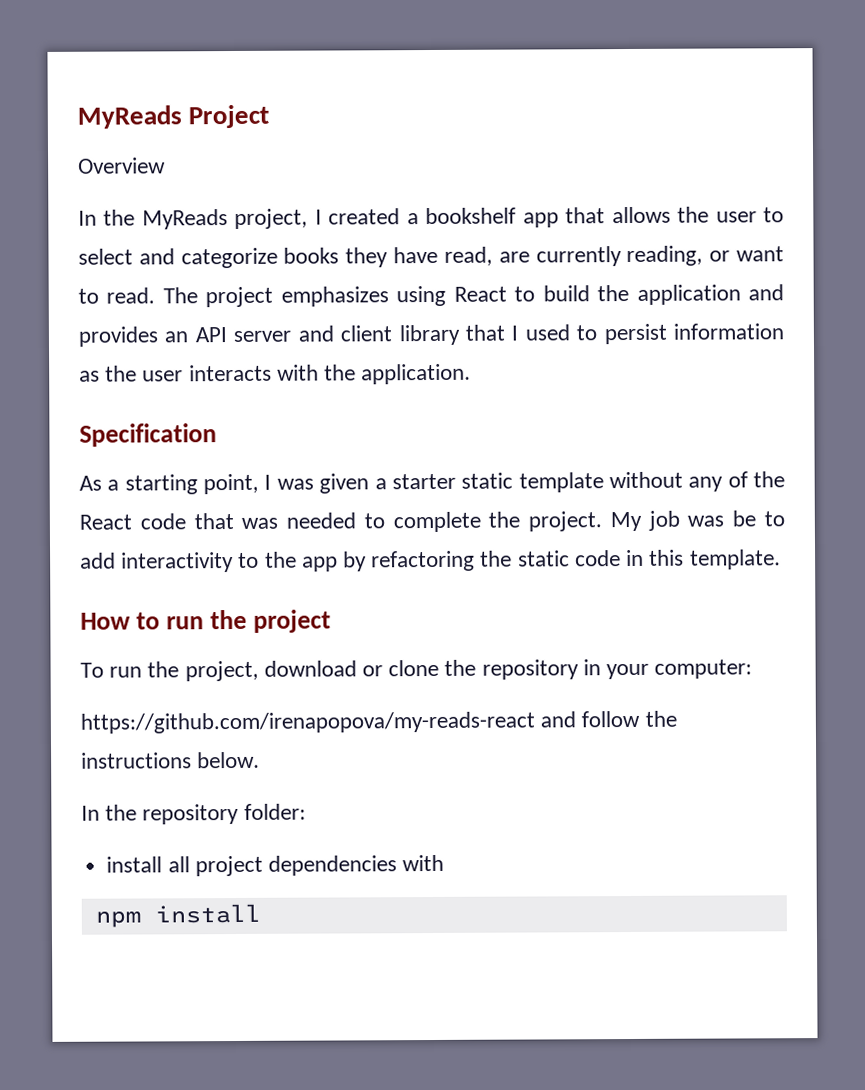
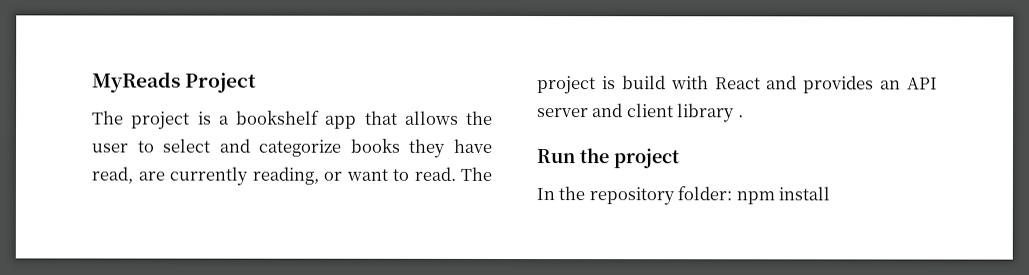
[78,157,166,174] [78,208,401,230] Overview // In the MyReads project, I created -> [92,110,212,130] The project is
[280,284,741,307] emphasizes using React to build the application -> [601,75,761,90] is build with React
[464,323,784,345] [79,363,472,385] [79,423,217,447] [79,471,785,495] [79,510,785,533] [80,549,781,573] [80,609,331,633] [80,659,753,682] [80,710,677,734] [81,751,261,769] that I used to persist information as the user interacts with the application. // Specification // As a starting point, I was given a starter static template without any of the React code that was needed to complete the project. My job was be to add interactivity to the app by refactoring the static code in this template. // How to run the project // To run the project, download or clone the repository in your computer: // https://github.com/irenapopova/my-reads-react and follow the instructions below. -> [737,114,744,118] [536,148,679,169] . // Run the project
[106,854,445,877] // install all project dependencies with // -> (733, 193) none

